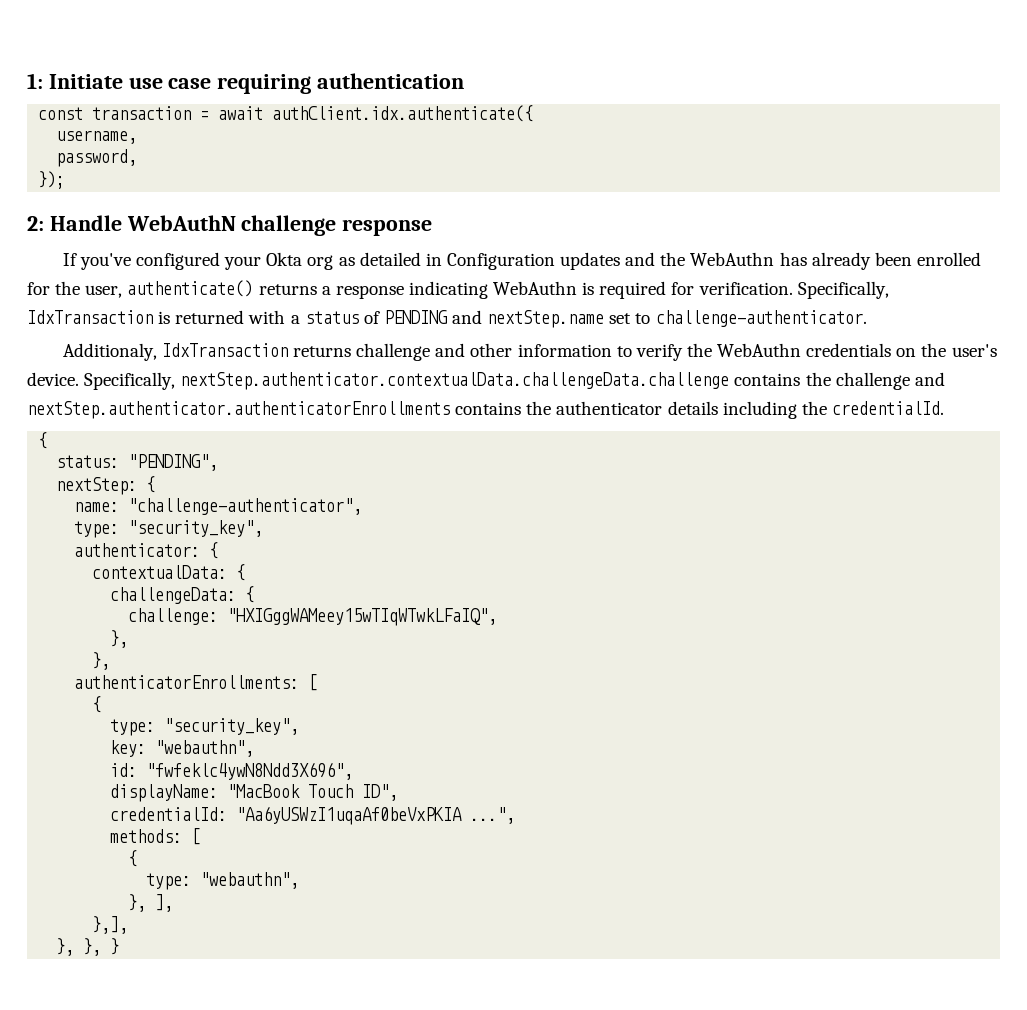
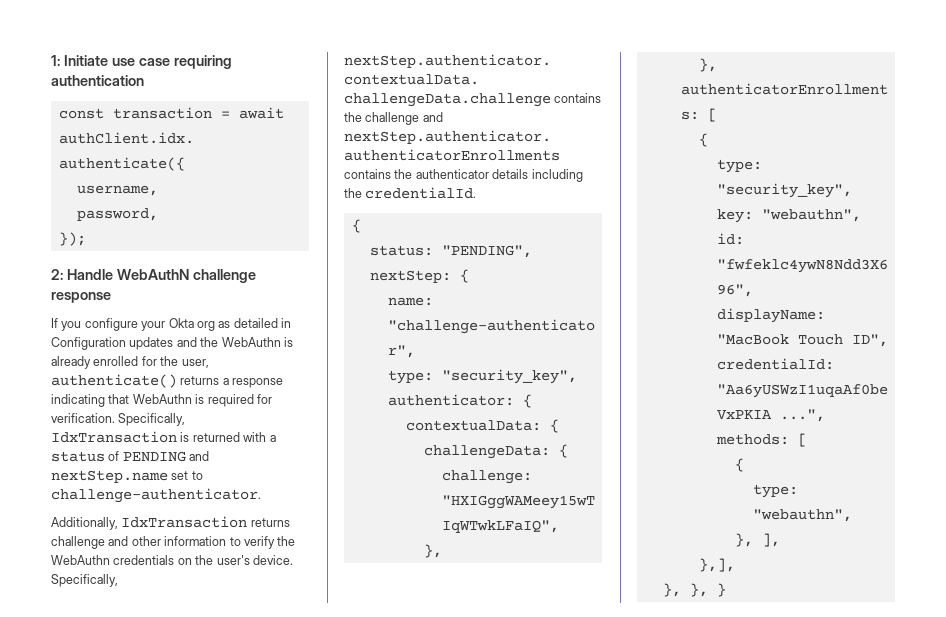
[79,252,221,270] you've configured -> [61,318,138,331] you configure
[779,252,912,270] has already been -> [283,337,293,347] [51,356,91,369] is already
(488, 290) none -> [108,394,130,404] that
[62,343,157,361] Additionaly, -> [51,517,118,530] Additionally,

